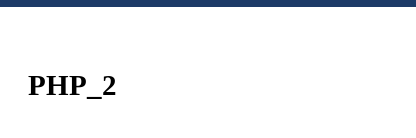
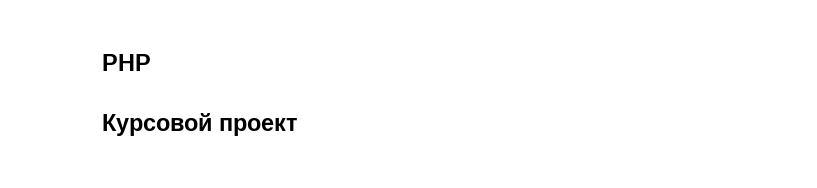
[28,76,117,99] PHP_2 -> [102,54,151,71] [102,113,298,136] PHP // Курсовой проект

